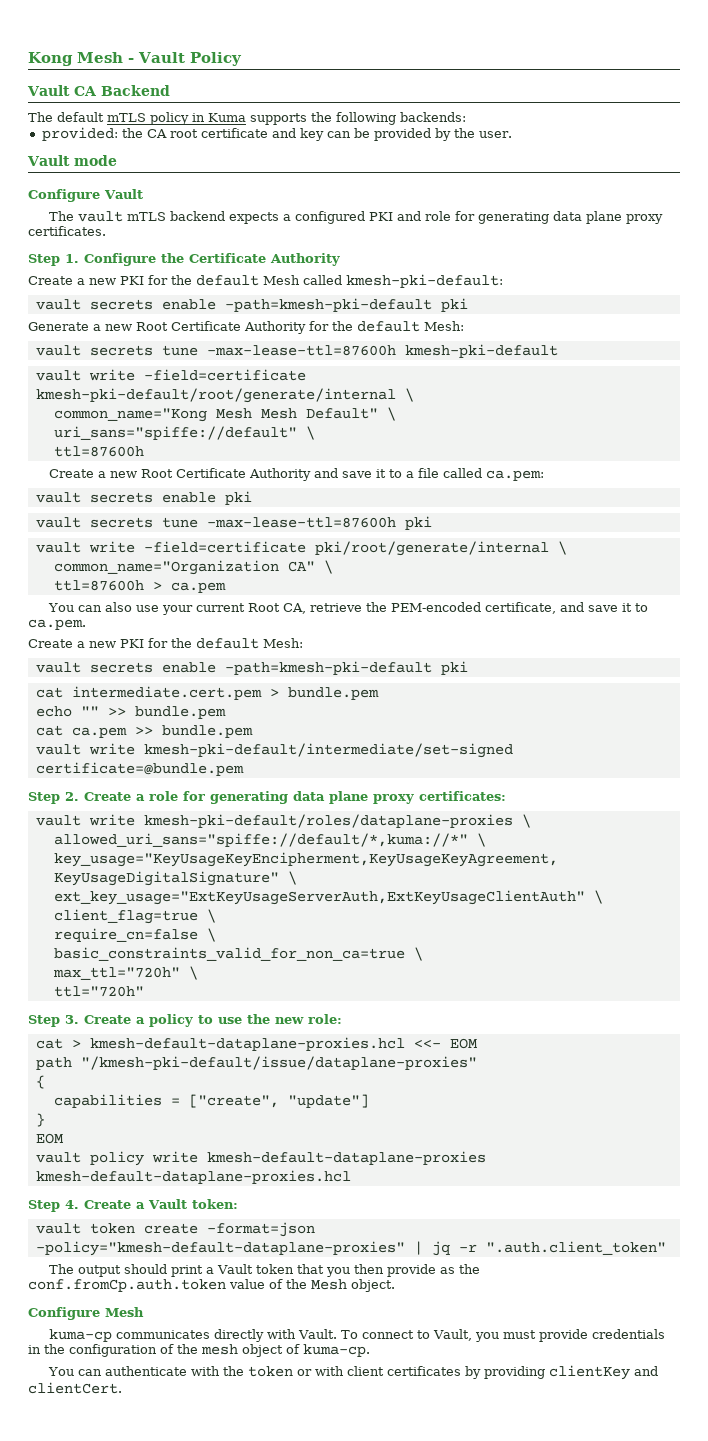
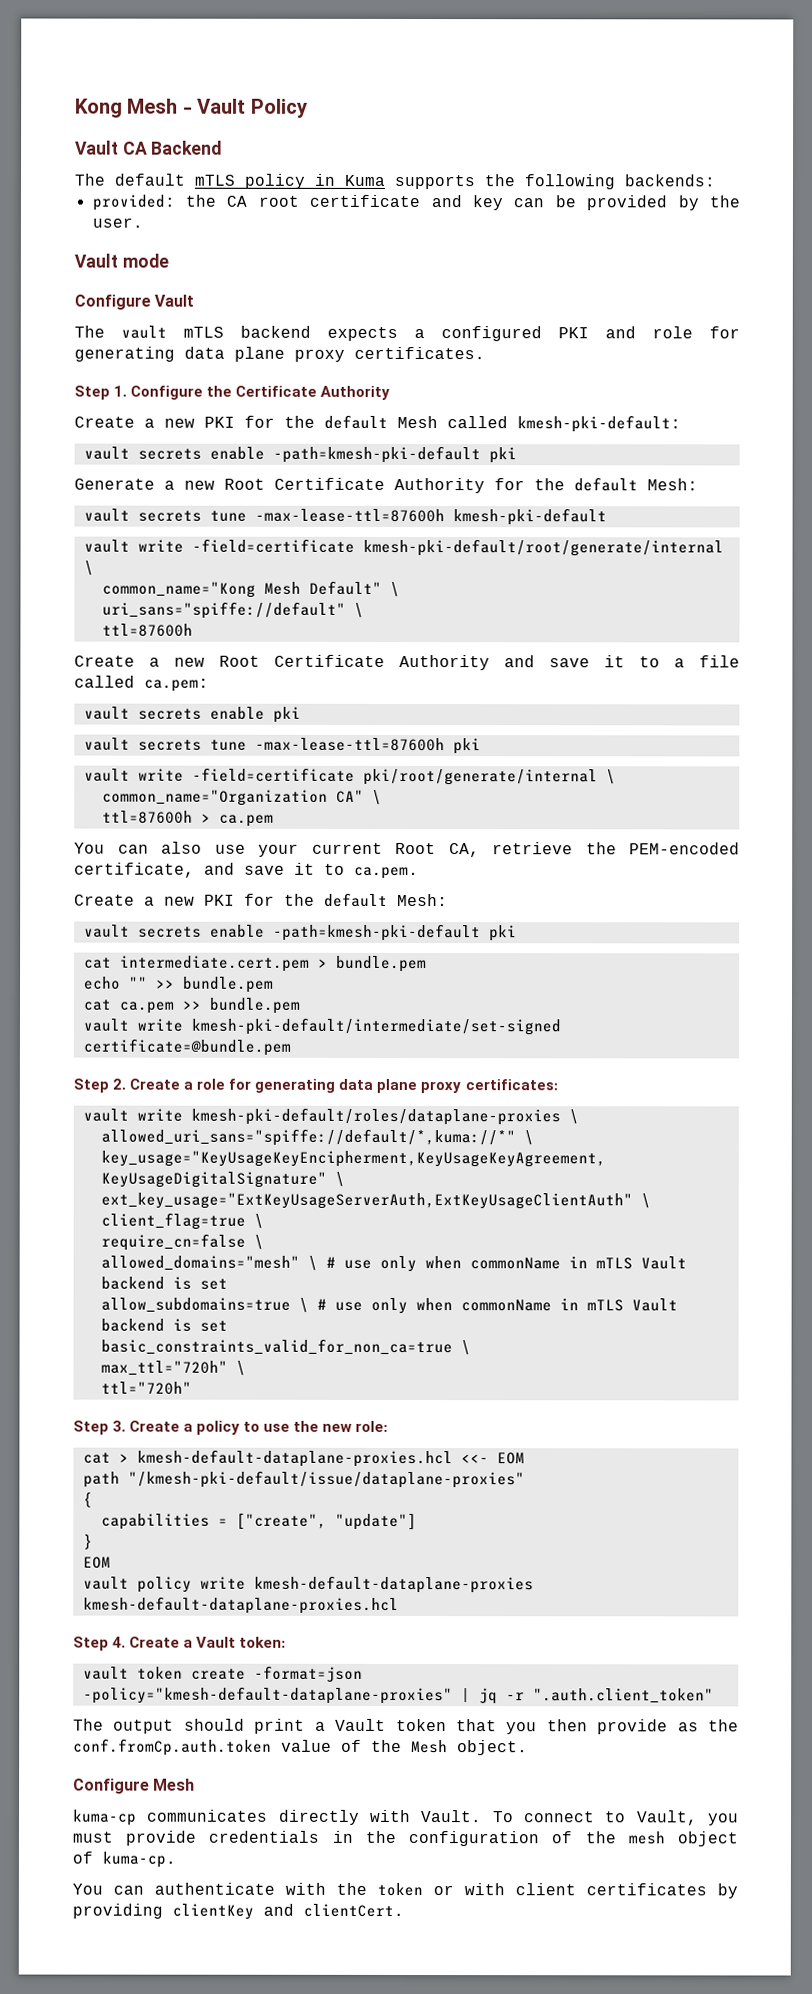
[260,408,297,419] Mesh -> (301, 588) none
(216, 935) none -> [100,1255,687,1273] [100,1276,228,1290] [100,1297,678,1315] [100,1318,228,1332] // allowed_domains="mesh" \ # use only when commonName in mTLS Vault backend is set // allow_subdomains=true \ # use only when commonName in mTLS Vault backend is set

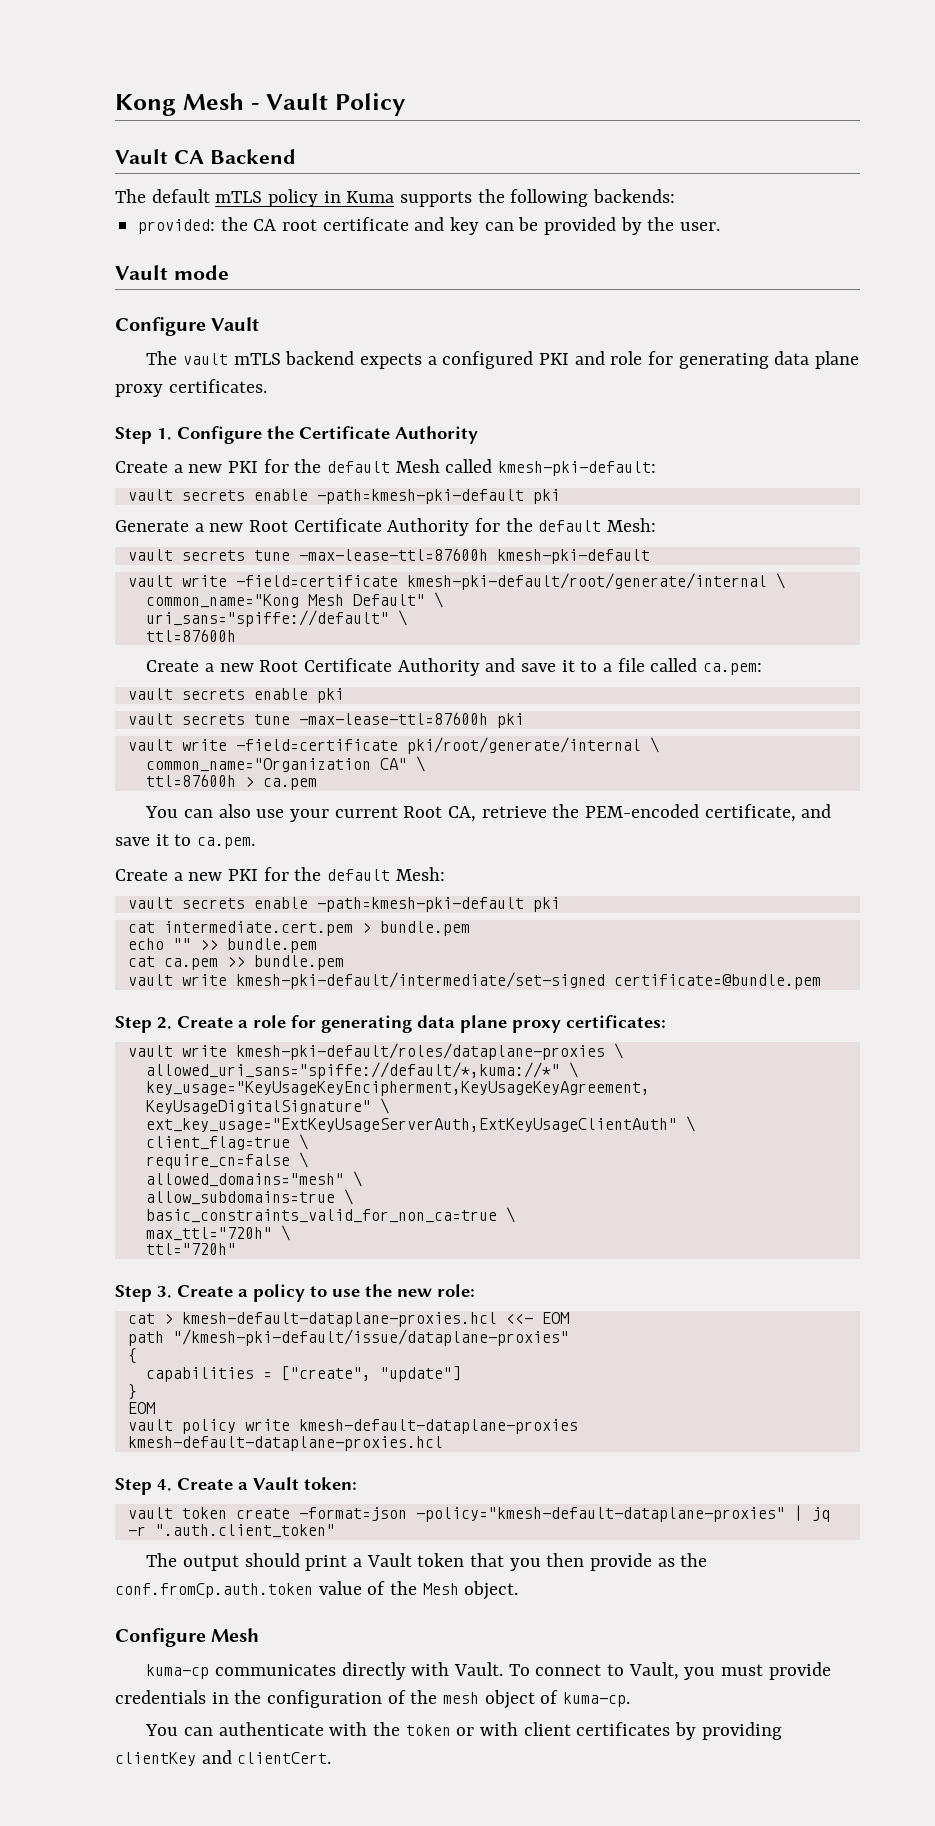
[325,1255,687,1273] [100,1276,228,1290] [100,1297,678,1315] [100,1318,228,1332] # use only when commonName in mTLS Vault backend is set // allow_subdomains=true \ # use only when commonName in mTLS Vault backend is set -> [145,1189,353,1205] // allow_subdomains=true \

